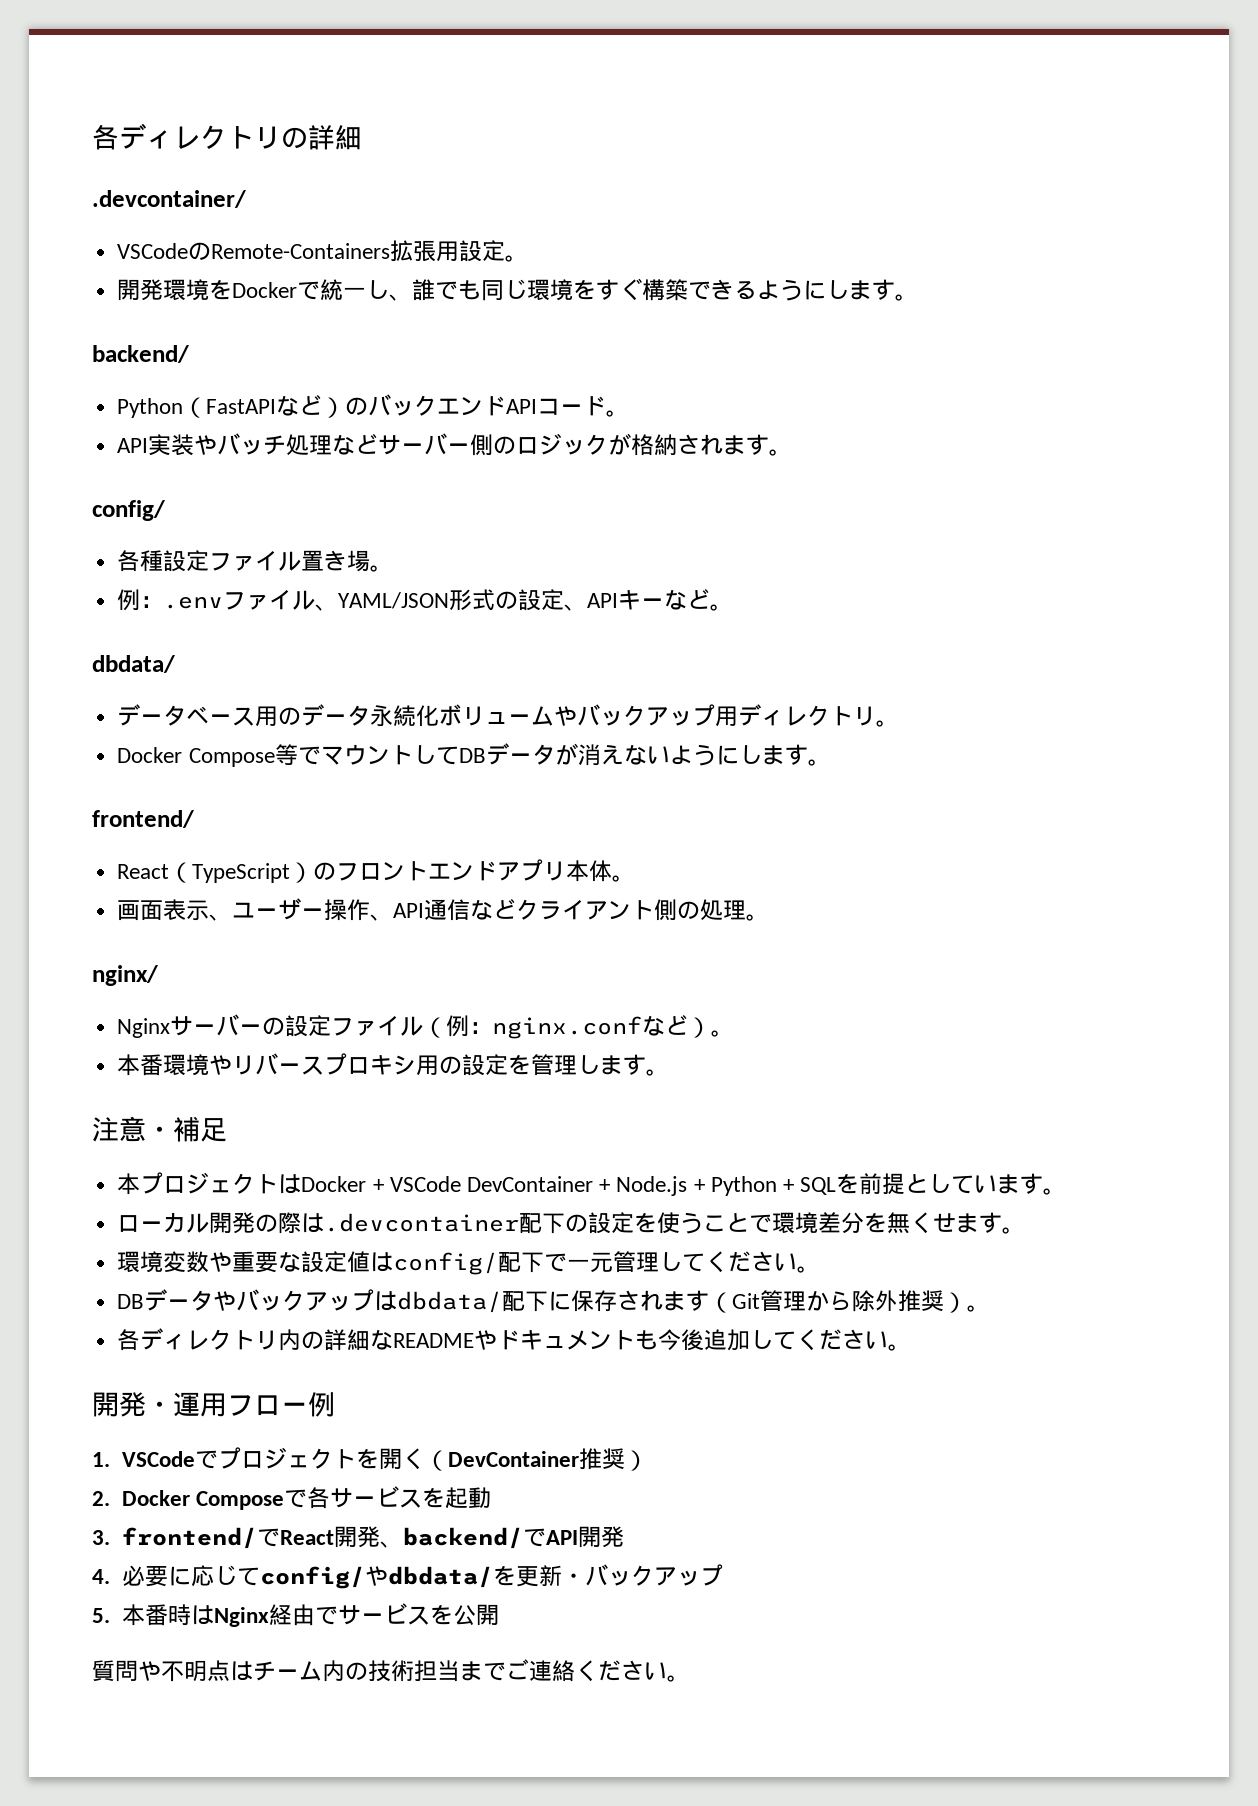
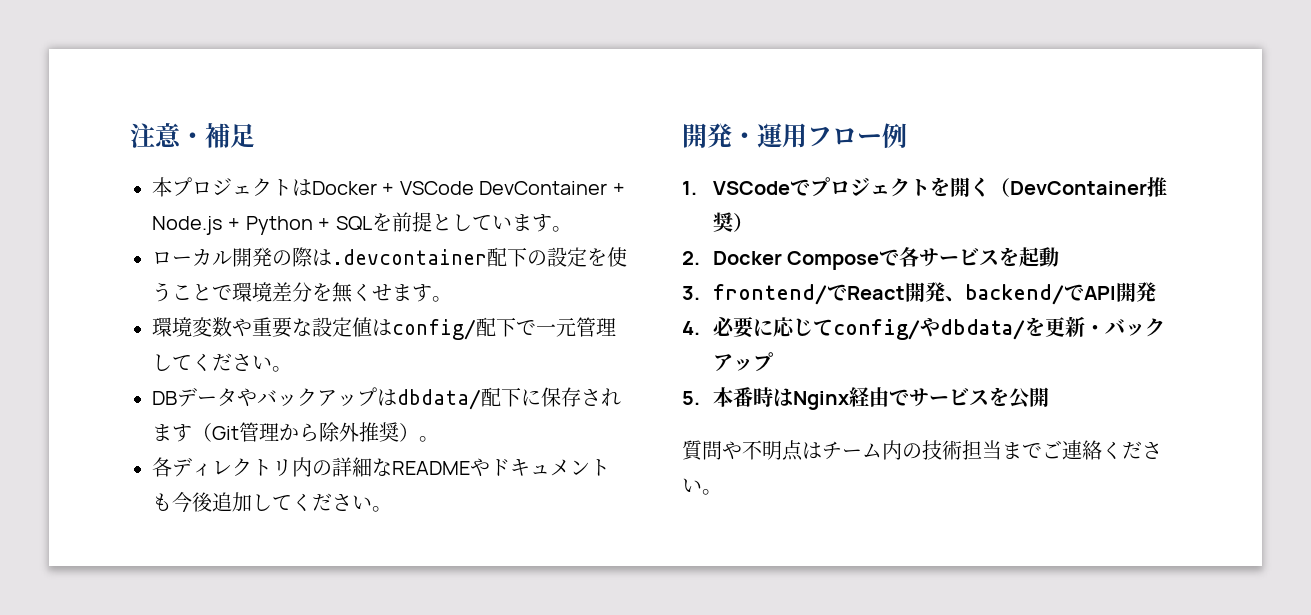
[92,123,362,150] [92,190,246,208] [117,240,529,262] [117,278,919,301] [92,345,189,363] [117,394,630,418] [117,433,793,456] [92,500,165,521] [117,550,394,572] [117,589,734,611] [92,655,175,673] [117,704,900,727] [117,743,831,767] [92,810,194,828] [117,859,636,883] [117,898,770,921] [92,965,158,986] [117,1014,735,1039] [117,1053,670,1076] 各ディレクトリの詳細 // .devcontainer/ // VSCodeのRemote-Containers拡張用設定。 // 開発環境をDockerで統一し、誰でも同じ環境をすぐ構築できるようにします。 // backend/ // Python（FastAPIなど）のバックエンドAPIコード。 // API実装やバッチ処理などサーバー側のロジックが格納されます。 // config/ // 各種設定ファイル置き場。 // 例：.envファイル、YAML/JSON形式の設定、APIキーなど。 // dbdata/ // データベース用のデータ永続化ボリュームやバックアップ用ディレクトリ。 // Docker Compose等でマウントしてDBデータが消えないようにします。 // frontend/ // React（TypeScript）のフロントエンドアプリ本体。 // 画面表示、ユーザー操作、API通信などクライアント側の処理。 // nginx/ // Nginxサーバーの設定ファイル（例：nginx.confなど）。 // 本番環境やリバースプロキシ用の設定を管理します。 // -> (130, 135) none

